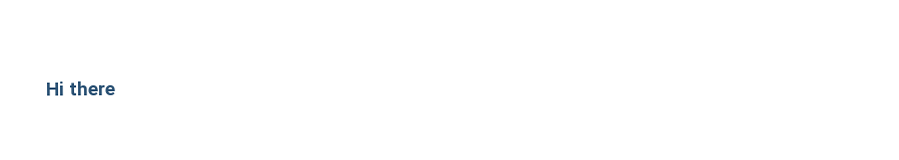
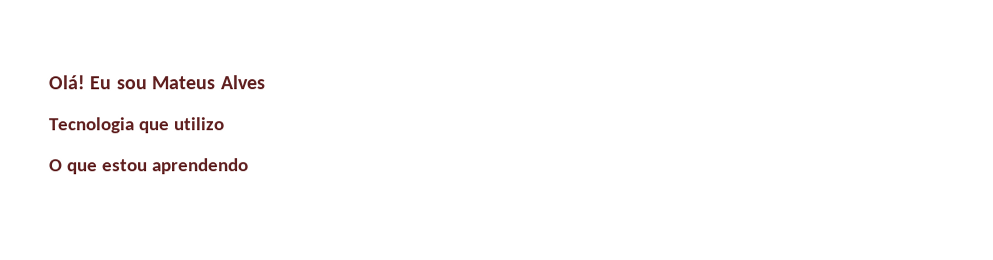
[46,81,117,96] Hi there -> [48,75,265,90] [48,117,225,134] [49,158,249,175] Olá! Eu sou Mateus Alves // Tecnologia que utilizo // O que estou aprendendo

